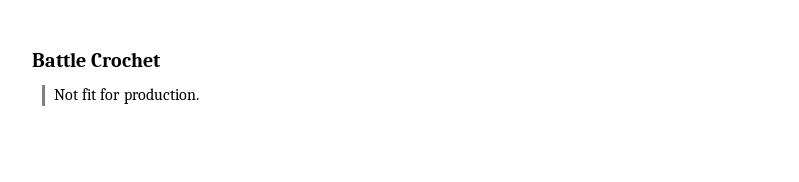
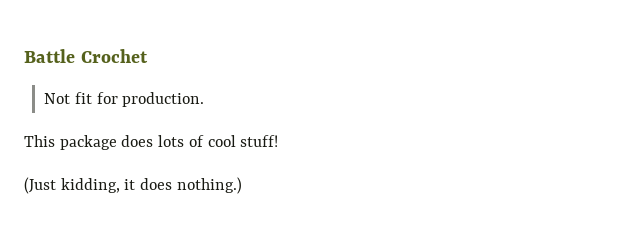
(199, 96) none -> [24,135,279,150] [24,177,242,194] // This package does lots of cool stuff! // (Just kidding, it does nothing.)

